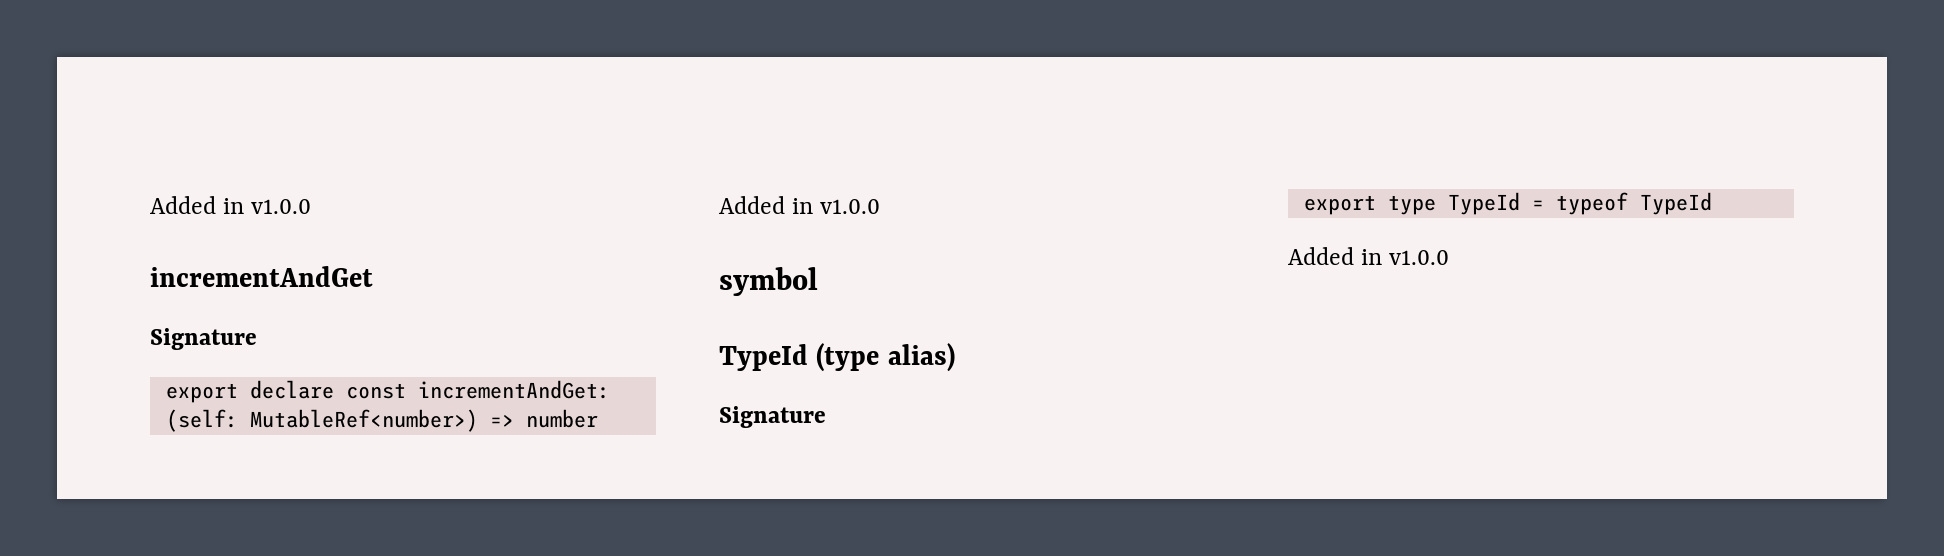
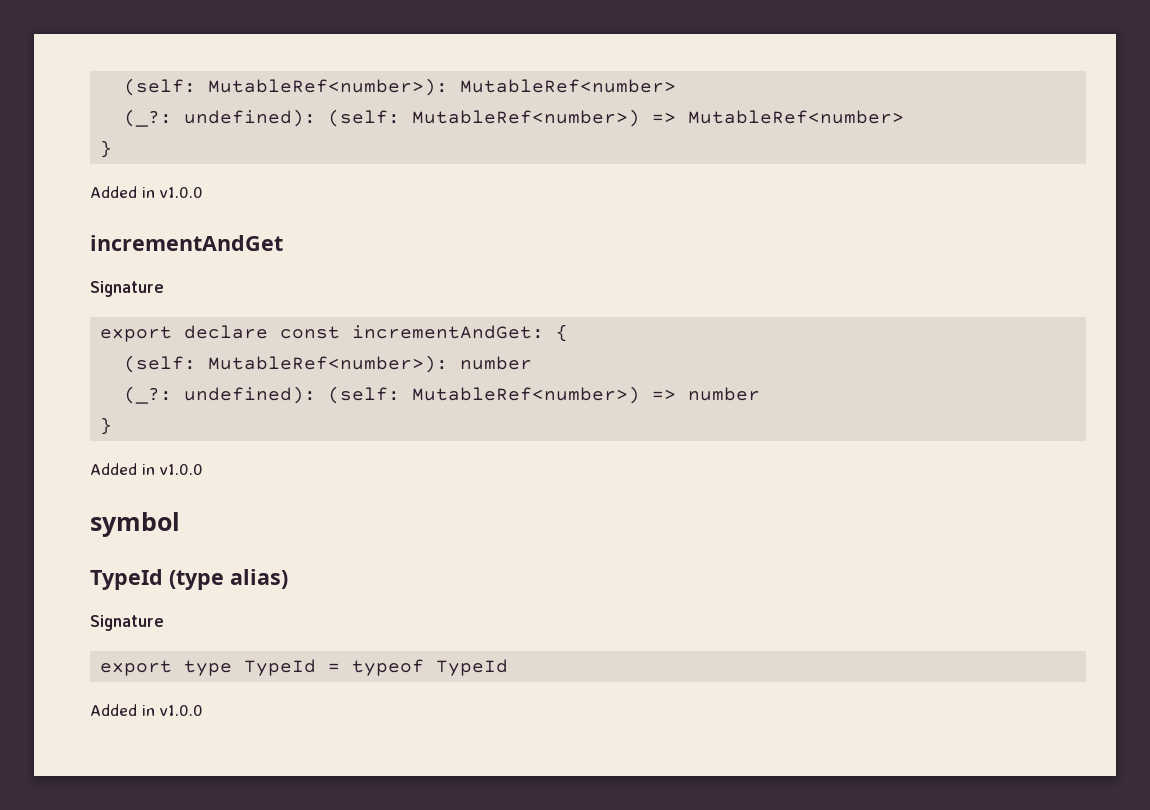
(150, 205) none -> [124,78,677,96] [124,109,905,127] [100,140,113,158] (self: MutableRef<number>): MutableRef<number> // (_?: undefined): (self: MutableRef<number>) => MutableRef<number> // } //
(610, 389) none -> [556,324,569,342] [124,355,533,373] [124,386,317,404] { // (self: MutableRef<number>): number // (_?: undefined):
(598, 418) none -> [100,417,113,435] // }

